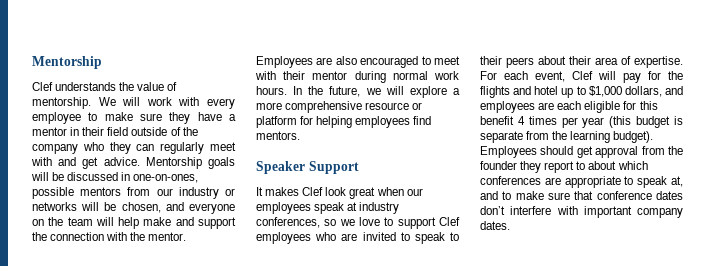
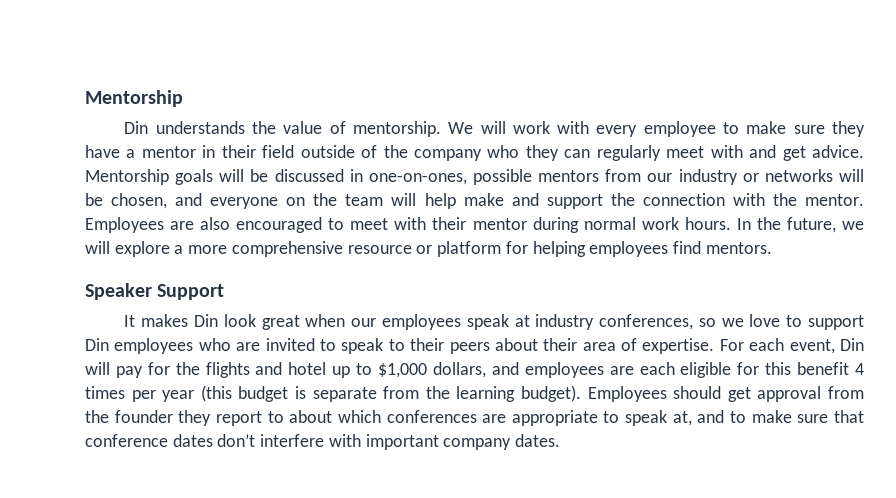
[32,82,53,91] Clef -> [124,121,149,134] Din
[302,187,324,196] Clef -> [194,314,219,327] Din
[439,217,460,226] Clef -> [85,338,109,351] Din
[572,71,593,80] Clef -> [840,338,865,351] Din

